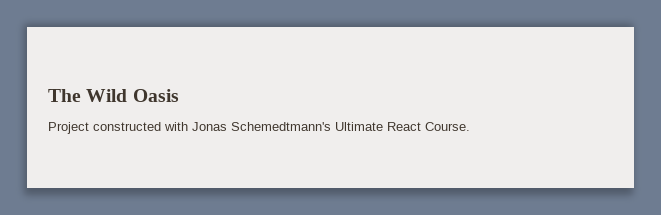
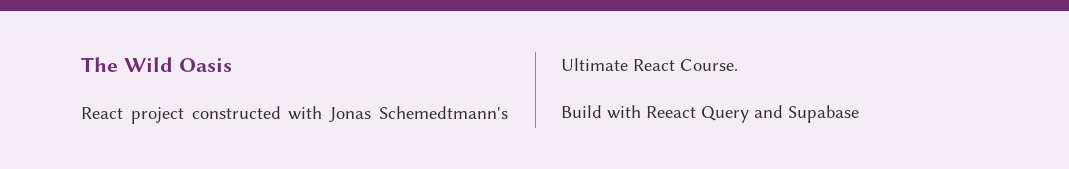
[48,122,89,134] Project -> [81,107,184,124] React project
(470, 126) none -> [561,105,859,123] // Build with Reeact Query and Supabase

